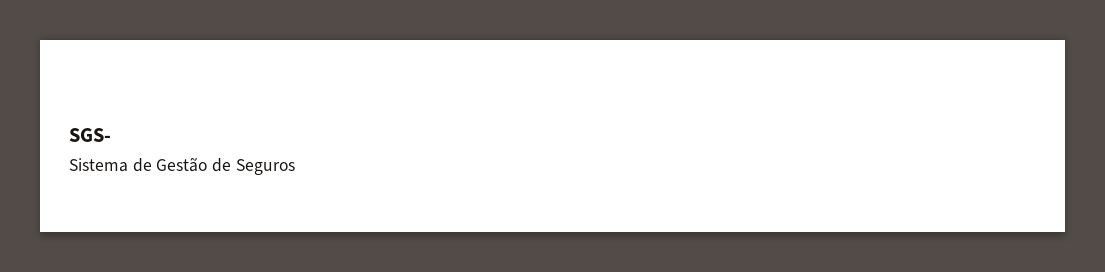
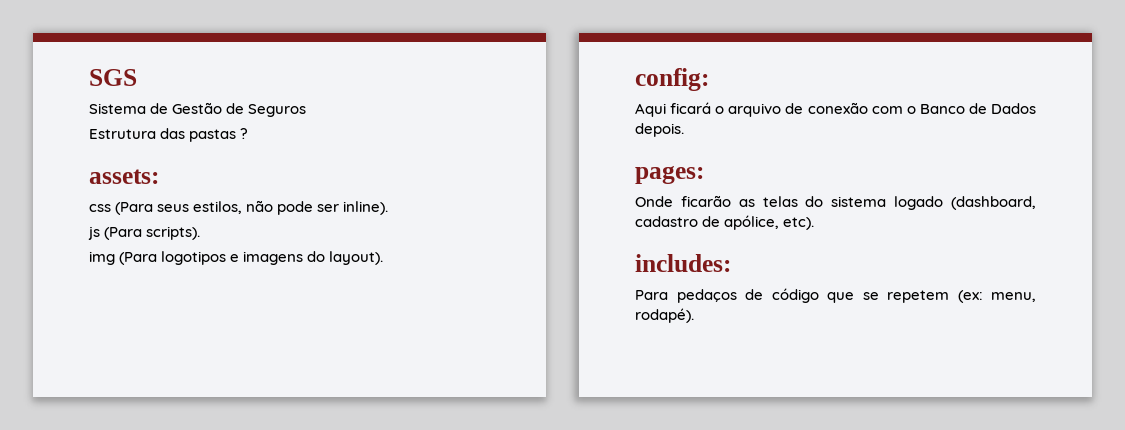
[69,128,111,142] SGS- -> [89,69,137,86] SGS
(295, 167) none -> [89,128,249,142] [89,169,159,184] [89,200,389,215] [88,226,201,240] [89,251,384,265] [635,68,709,91] [635,102,1036,117] [635,123,684,137] [635,165,704,184] [635,195,1036,210] [635,215,815,230] [635,254,731,272] [635,288,1036,303] [635,308,694,323] // Estrutura das pastas ? // assets: // css (Para seus estilos, não pode ser inline). // js (Para scripts). // img (Para logotipos e imagens do layout). // config: // Aqui ficará o arquivo de conexão com o Banco de Dados depois. // pages: // Onde ficarão as telas do sistema logado (dashboard, cadastro de apólice, etc). // includes: // Para pedaços de código que se repetem (ex: menu, rodapé).

